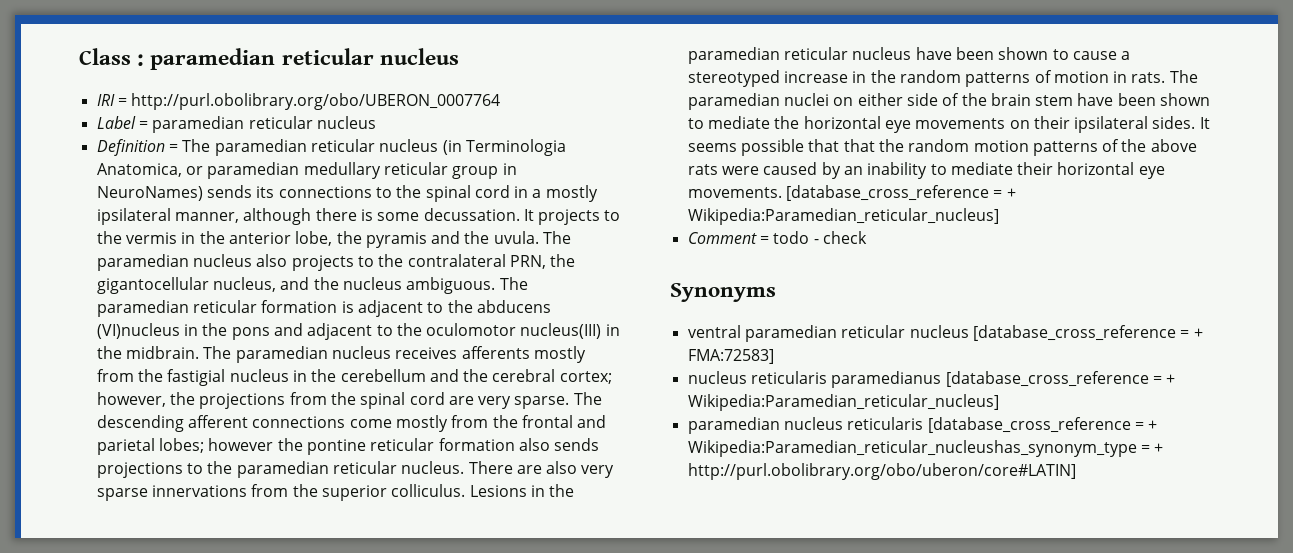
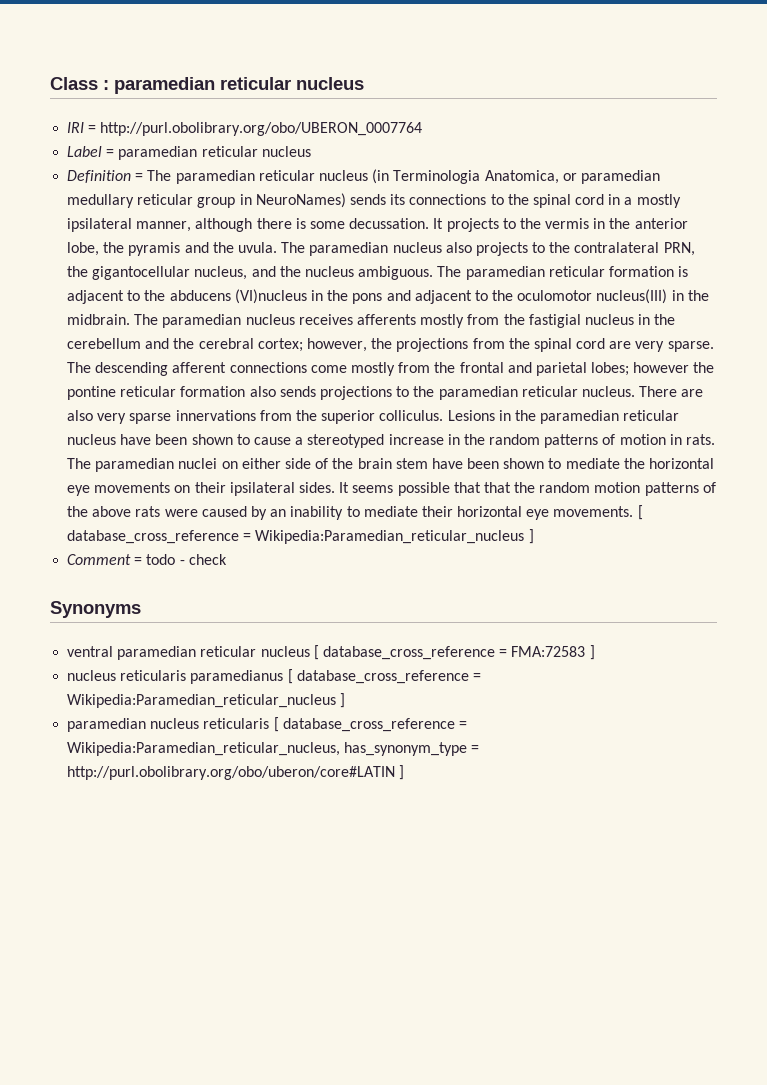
[785,185,1016,201] [687,208,999,225] [database_cross_reference = + Wikipedia:Paramedian_reticular_nucleus] -> [637,505,643,520] [67,529,534,544] [ database_cross_reference = Wikipedia:Paramedian_reticular_nucleus ]
[972,325,1203,341] [687,349,774,364] [687,371,1176,388] [687,394,999,411] [687,417,1158,434] [687,440,1164,457] [687,463,1076,480] [database_cross_reference = + FMA:72583] // nucleus reticularis paramedianus [database_cross_reference = + Wikipedia:Paramedian_reticular_nucleus] // paramedian nucleus reticularis [database_cross_reference = + Wikipedia:Paramedian_reticular_nucleushas_synonym_type = + http://purl.obolibrary.org/obo/uberon/core#LATIN] -> [313,645,595,660] [67,669,481,684] [67,693,346,708] [67,717,467,732] [67,742,480,756] [67,765,405,780] [ database_cross_reference = FMA:72583 ] // nucleus reticularis paramedianus [ database_cross_reference = Wikipedia:Paramedian_reticular_nucleus ] // paramedian nucleus reticularis [ database_cross_reference = Wikipedia:Paramedian_reticular_nucleus, has_synonym_type = http://purl.obolibrary.org/obo/uberon/core#LATIN ]

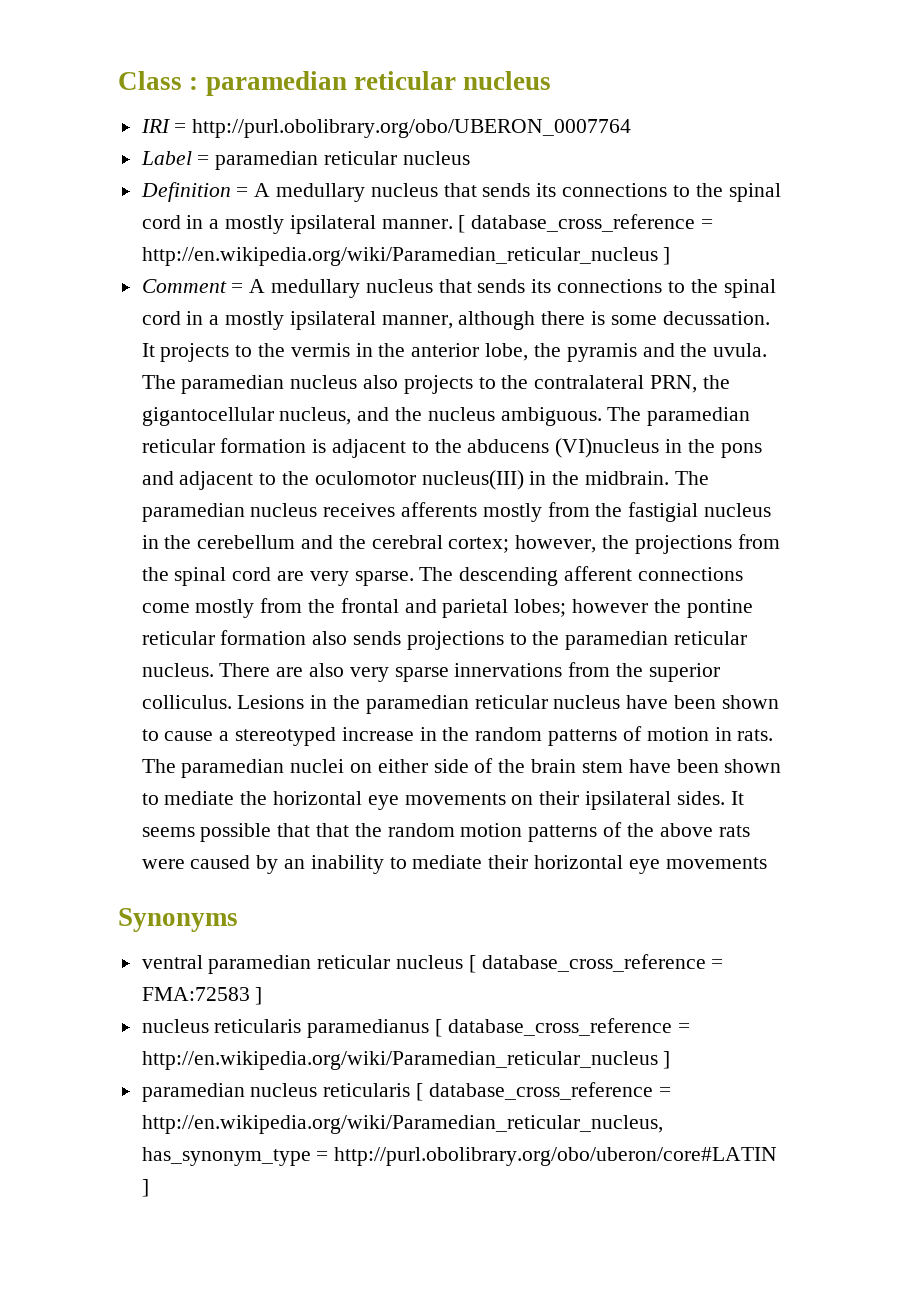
[147,169,660,184] [67,193,346,208] The paramedian reticular nucleus (in Terminologia Anatomica, or paramedian medullary reticular group in NeuroNames) -> [254,183,781,202] [141,214,714,234] [141,247,671,266] [141,279,472,298] A medullary nucleus that sends its connections to the spinal cord in a mostly ipsilateral manner. [ database_cross_reference = http://en.wikipedia.org/wiki/Paramedian_reticular_nucleus ] // Comment = A medullary nucleus that
[553,505,643,520] [67,529,534,544] [67,554,227,565] movements. [ database_cross_reference = Wikipedia:Paramedian_reticular_nucleus ] // Comment = todo - check -> [665,857,767,869] movements
[67,694,337,708] Wikipedia:Paramedian_reticular_nucleus -> [141,1051,658,1070] http://en.wikipedia.org/wiki/Paramedian_reticular_nucleus
[67,742,341,756] Wikipedia:Paramedian_reticular_nucleus, -> [141,1115,663,1134] http://en.wikipedia.org/wiki/Paramedian_reticular_nucleus,

